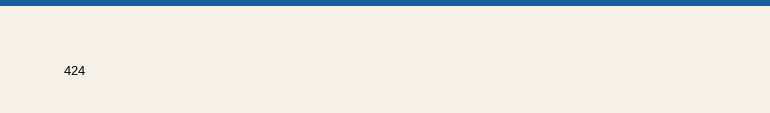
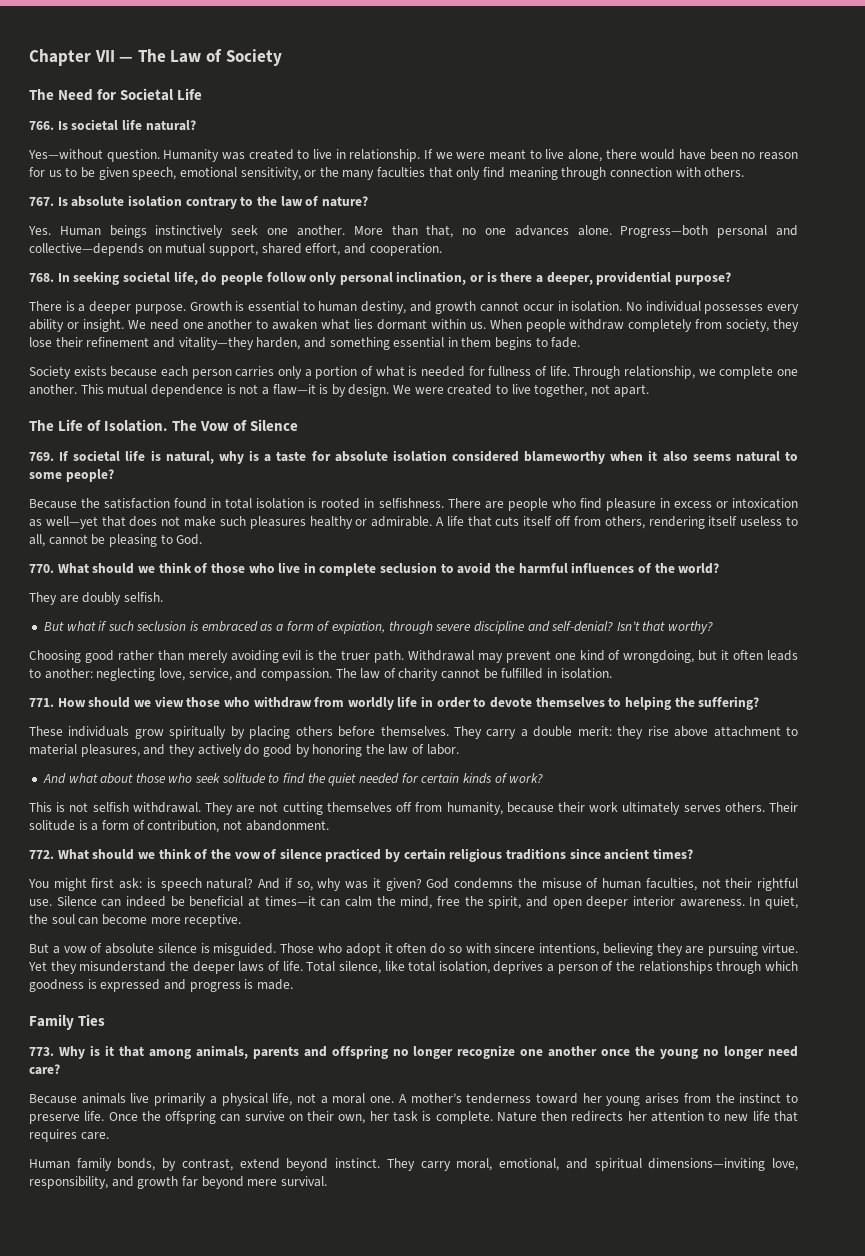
[64,66,85,75] 424 -> [29,49,282,66] [29,88,203,101] [29,119,196,131] [28,149,798,162] [29,167,745,180] [29,195,368,209] [28,225,798,238] [29,243,442,256] [29,271,731,285] [29,301,800,314] [29,319,799,332] [29,337,581,350] [29,366,798,379] [29,384,649,397] [29,419,299,432] [29,450,798,464] [29,469,114,482] [29,498,798,511] [29,516,799,529] [29,534,203,547] [29,562,720,576] [29,592,163,605] [43,621,714,634] [29,650,799,663] [29,668,612,681] [29,696,760,710] [29,726,799,739] [29,744,459,757] [42,773,544,786] [29,802,799,815] [29,820,329,833] [29,848,693,862] [28,878,799,891] [29,896,798,909] [29,914,242,927] [29,943,798,956] [28,961,798,974] [29,979,293,992] [29,1014,106,1030] [29,1045,799,1059] [29,1064,60,1075] [29,1093,798,1106] [29,1111,798,1124] [29,1129,109,1142] [29,1158,799,1171] [29,1176,327,1189] Chapter VII — The Law of Society // The Need for Societal Life // 766. Is societal life natural? // Yes—without question. Humanity was created to live in relationship. If we were meant to live alone, there would have been no reason for us to be given speech, emotional sensitivity, or the many faculties that only find meaning through connection with others. // 767. Is absolute isolation contrary to the law of nature? // Yes. Human beings instinctively seek one another. More than that, no one advances alone. Progress—both personal and collective—depends on mutual support, shared effort, and cooperation. // 768. In seeking societal life, do people follow only personal inclination, or is there a deeper, providential purpose? // There is a deeper purpose. Growth is essential to human destiny, and growth cannot occur in isolation. No individual possesses every ability or insight. We need one another to awaken what lies dormant within us. When people withdraw completely from society, they lose their refinement and vitality—they harden, and something essential in them begins to fade. // Society exists because each person carries only a portion of what is needed for fullness of life. Through relationship, we complete one another. This mutual dependence is not a flaw—it is by design. We were created to live together, not apart. // The Life of Isolation. The Vow of Silence // 769. If societal life is natural, why is a taste for absolute isolation considered blameworthy when it also seems natural to some people? // Because the satisfaction found in total isolation is rooted in selfishness. There are people who find pleasure in excess or intoxication as well—yet that does not make such pleasures healthy or admirable. A life that cuts itself off from others, rendering itself useless to all, cannot be pleasing to God. // 770. What should we think of those who live in complete seclusion to avoid the harmful influences of the world? // They are doubly selfish. // But what if such seclusion is embraced as a form of expiation, through severe discipline and self-denial? Isn’t that worthy? // Choosing good rather than merely avoiding evil is the truer path. Withdrawal may prevent one kind of wrongdoing, but it often leads to another: neglecting love, service, and compassion. The law of charity cannot be fulfilled in isolation. // 771. How should we view those who withdraw from worldly life in order to devote themselves to helping the suffering? // These individuals grow spiritually by placing others before themselves. They carry a double merit: they rise above attachment to material pleasures, and they actively do good by honoring the law of labor. // And what about those who seek solitude to find the quiet needed for certain kinds of work? // This is not selfish withdrawal. They are not cutting themselves off from humanity, because their work ultimately serves others. Their solitude is a form of contribution, not abandonment. // 772. What should we think of the vow of silence practiced by certain religious traditions since ancient times? // You might first ask: is speech natural? And if so, why was it given? God condemns the misuse of human faculties, not their rightful use. Silence can indeed be beneficial at times—it can calm the mind, free the spirit, and open deeper interior awareness. In quiet, the soul can become more receptive. // But a vow of absolute silence is misguided. Those who adopt it often do so with sincere intentions, believing they are pursuing virtue. Yet they misunderstand the deeper laws of life. Total silence, like total isolation, deprives a person of the relationships through which goodness is expressed and progress is made. // Family Ties // 773. Why is it that among animals, parents and offspring no longer recognize one another once the young no longer need care? // Because animals live primarily a physical life, not a moral one. A mother’s tenderness toward her young arises from the instinct to preserve life. Once the offspring can survive on their own, her task is complete. Nature then redirects her attention to new life that requires care. // Human family bonds, by contrast, extend beyond instinct. They carry moral, emotional, and spiritual dimensions—inviting love, responsibility, and growth far beyond mere survival.

